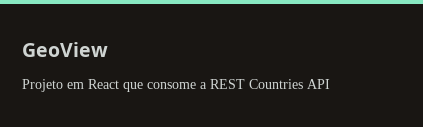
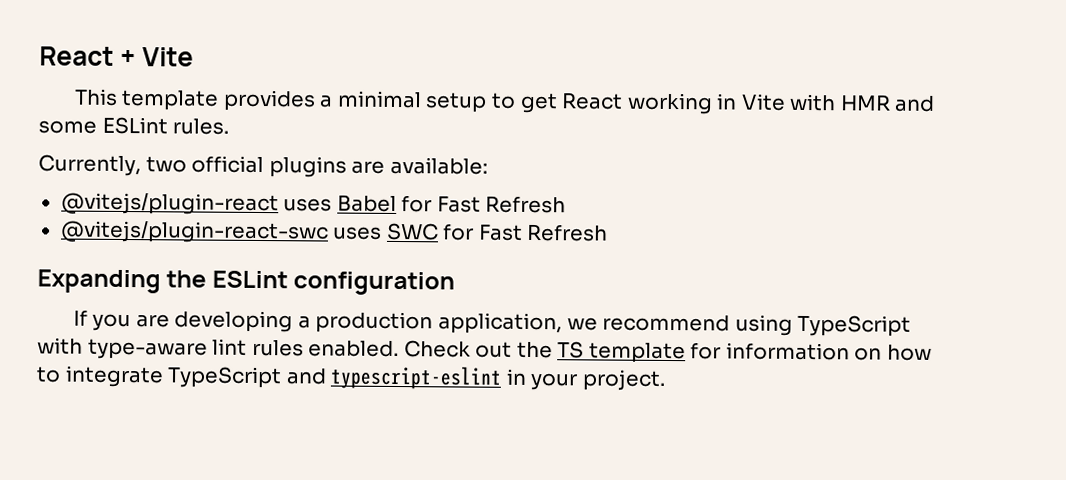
[22,42,108,57] [22,79,330,92] GeoView // Projeto em React que consome a REST Countries API -> [39,46,195,67] [73,88,936,115] [38,116,230,135] [38,154,488,178] [60,192,567,216] [59,220,609,244] [37,269,456,296] [72,309,912,337] [37,337,932,364] [36,365,666,391] React + Vite // This template provides a minimal setup to get React working in Vite with HMR and some ESLint rules. // Currently, two official plugins are available: // @vitejs/plugin-react uses Babel for Fast Refresh // @vitejs/plugin-react-swc uses SWC for Fast Refresh // Expanding the ESLint configuration // If you are developing a production application, we recommend using TypeScript with type-aware lint rules enabled. Check out the TS template for information on how to integrate TypeScript and typescript-eslint in your project.

